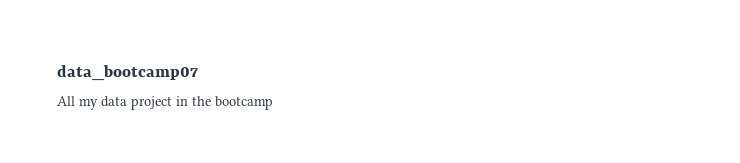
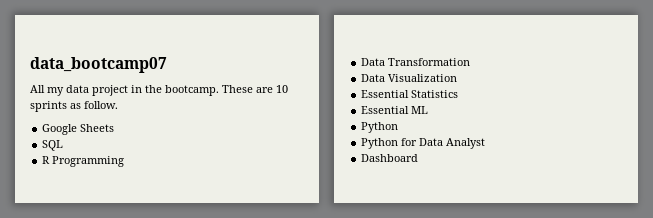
[215,96,273,110] bootcamp -> [165,85,288,96] [30,101,118,112] [42,124,115,135] [42,140,64,151] [42,156,125,167] [361,58,471,66] [361,74,458,82] [361,90,459,98] [361,106,429,114] [361,122,399,133] [361,138,486,149] [361,154,419,162] bootcamp. These are 10 sprints as follow. // Google Sheets // SQL // R Programming // Data Transformation // Data Visualization // Essential Statistics // Essential ML // Python // Python for Data Analyst // Dashboard

